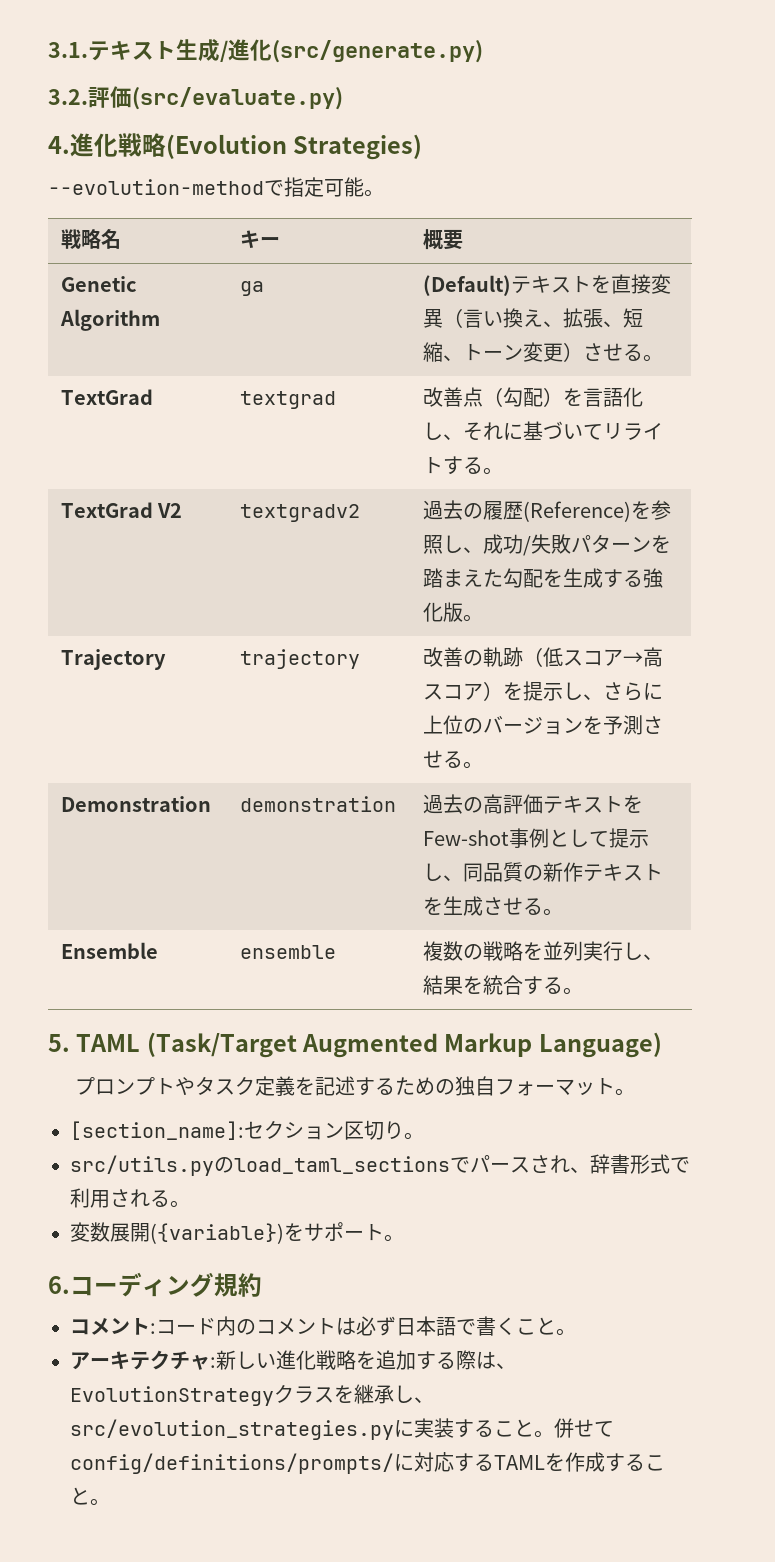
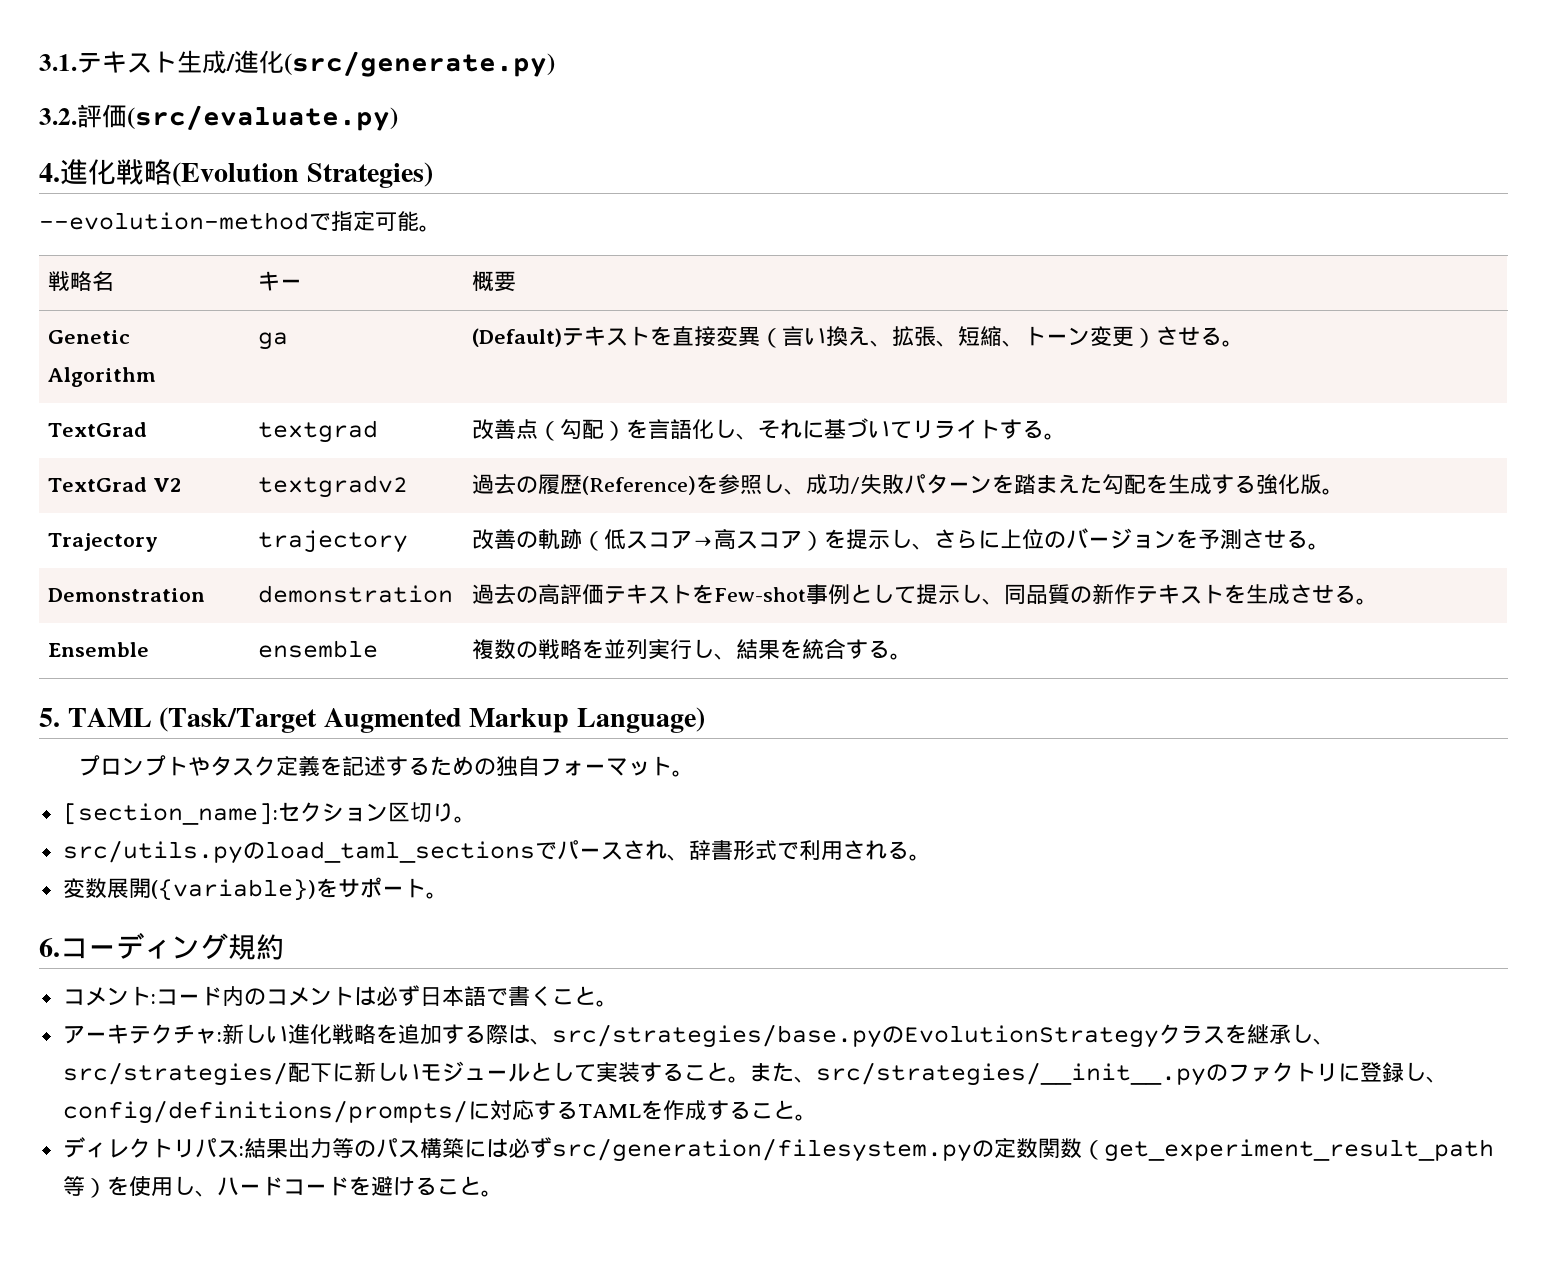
(516, 1366) none -> [551,1024,904,1048] src/strategies/base.pyの
[70,1418,614,1440] src/evolution_strategies.pyに実装すること。併せて -> [62,1061,1448,1086] src/strategies/配下に新しいモジュールとして実装すること。また、src/strategies/__init__.pyのファクトリに登録し、
(110, 1502) none -> [62,1137,1494,1162] [62,1176,503,1198] // ディレクトリパス:結果出力等のパス構築には必ずsrc/generation/filesystem.pyの定数関数（get_experiment_result_path等）を使用し、ハードコードを避けること。

